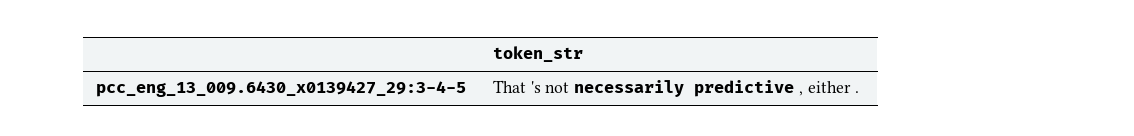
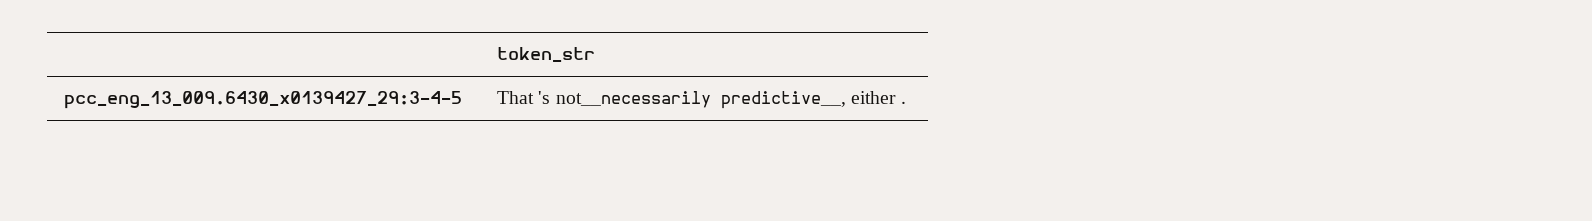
[545,80,803,97] not necessarily predictive , -> [555,91,846,109] not__necessarily predictive__,

